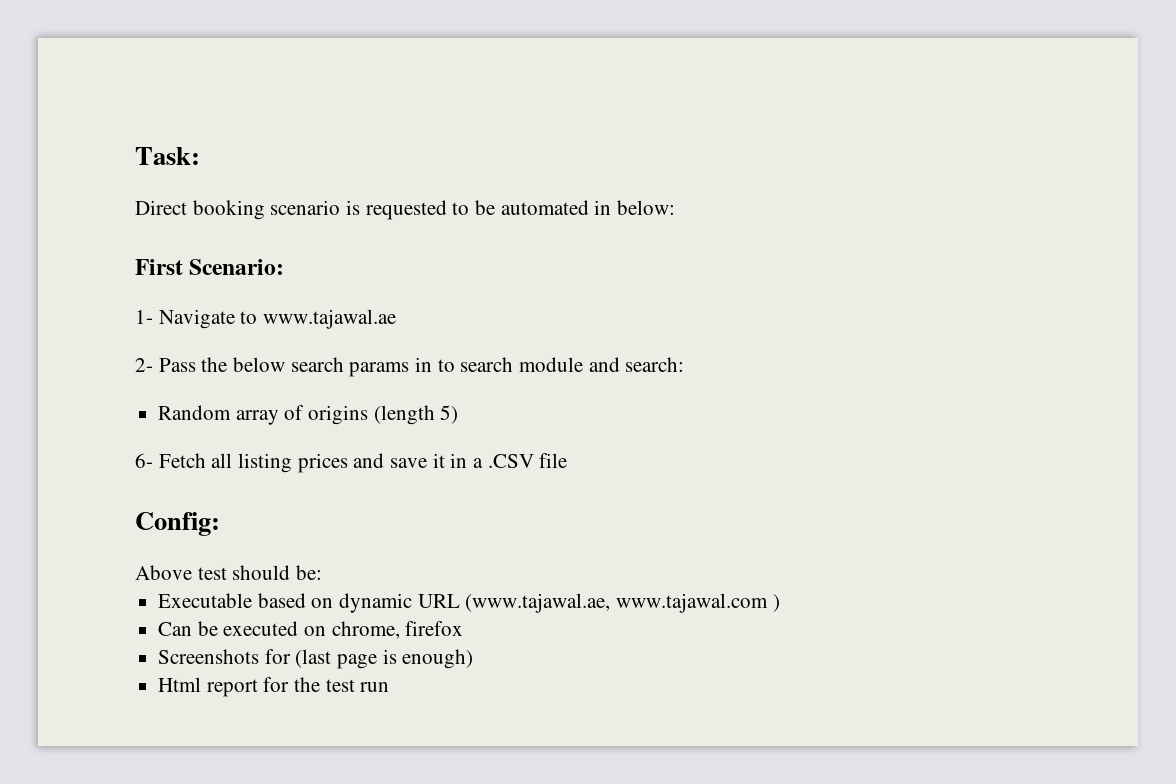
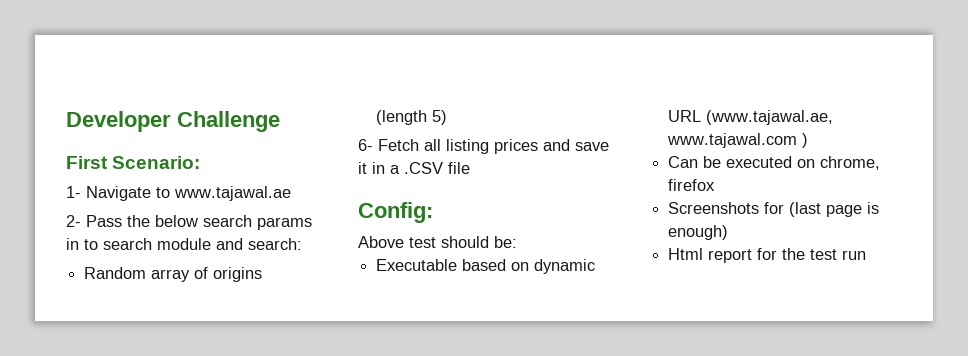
[135,147,200,165] [135,200,676,220] Task: // Direct booking scenario is requested to be automated in below: -> [66,111,280,132] Developer Challenge

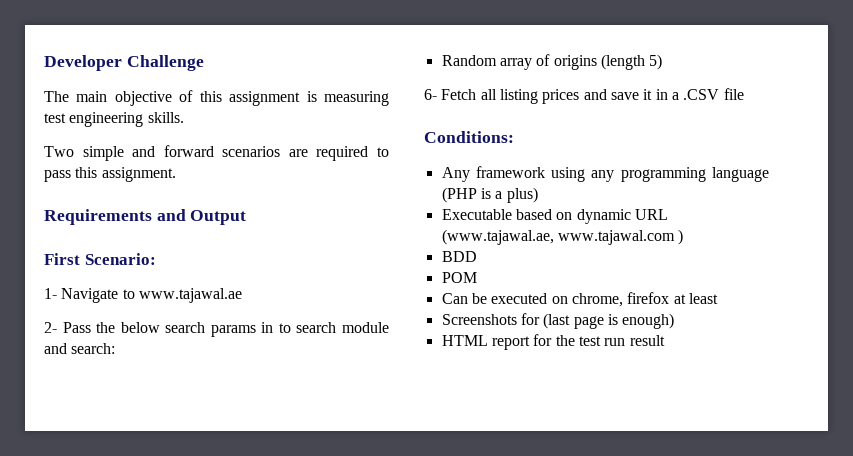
(280, 121) none -> [44,90,389,106] [44,112,184,127] [44,145,389,161] [44,167,176,182] [44,209,247,225] // The main objective of this assignment is measuring test engineering skills. // Two simple and forward scenarios are required to pass this assignment. // Requirements and Output
[358,202,433,223] [358,236,517,248] Config: // Above test should be: -> [424,131,514,143] [441,166,769,182] [441,187,538,203] Conditions: // Any framework using any programming language (PHP is a plus)
(809, 140) none -> [441,251,477,262] [441,272,477,283] // BDD // POM
(716, 185) none -> [673,293,718,304] at least
[668,248,704,260] Html -> [441,335,488,346] HTML
(867, 255) none -> [629,335,665,346] result

